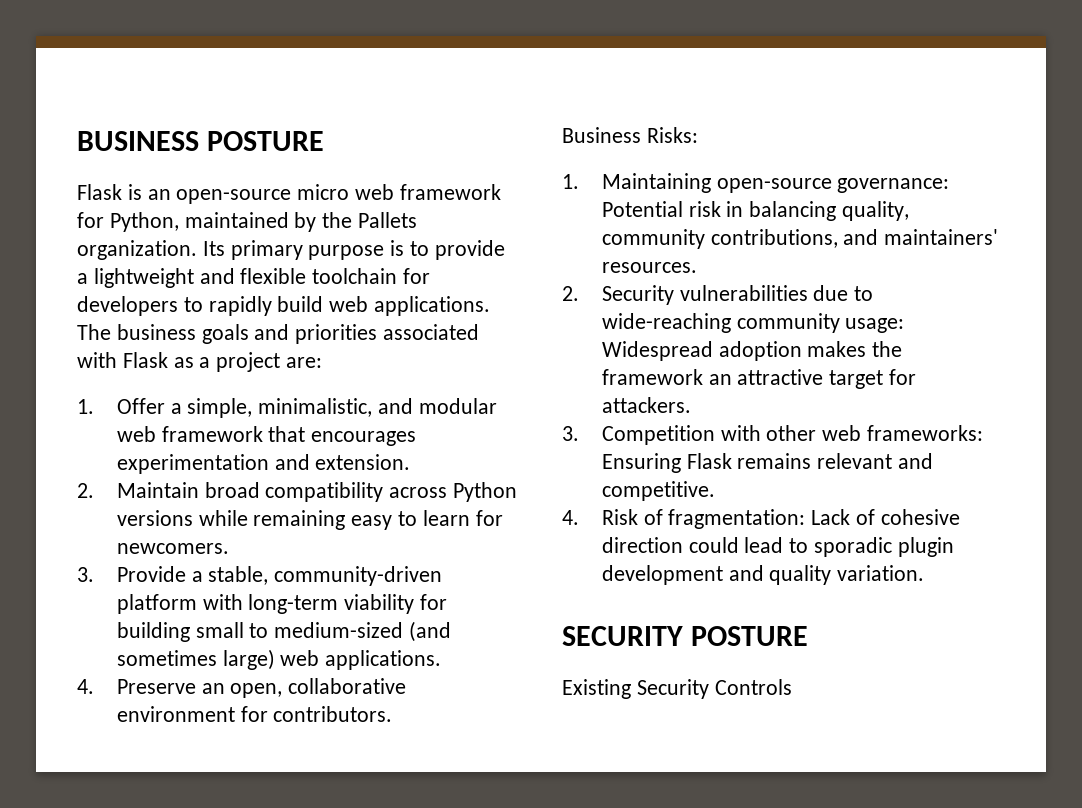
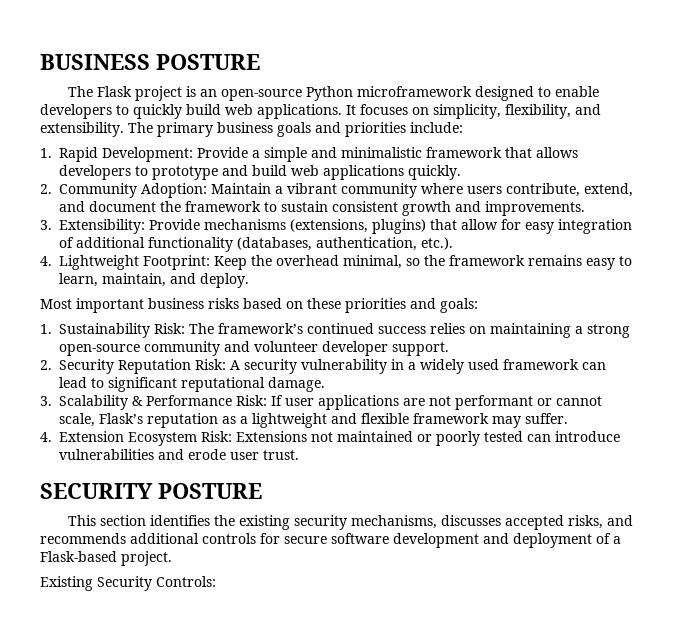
[77,184,501,204] [77,212,418,232] [77,240,505,260] [77,268,431,288] [77,296,491,316] [77,324,480,344] [77,352,323,372] [77,398,497,418] [116,426,417,446] [116,454,411,474] [77,482,517,502] [116,510,503,530] [116,543,229,554] [77,566,443,586] [116,594,447,614] [116,621,451,642] [116,649,442,670] [77,678,407,698] [116,706,393,722] [562,127,698,143] [562,173,950,193] [601,201,909,221] [601,229,999,249] [601,262,697,273] [562,285,874,305] [601,313,905,333] [601,341,903,361] [601,369,916,389] [601,397,691,413] [562,425,983,445] [601,453,933,473] [601,481,715,501] [562,509,960,529] [601,537,954,557] [601,565,925,585] [562,626,809,646] Flask is an open-source micro web framework for Python, maintained by the Pallets organization. Its primary purpose is to provide a lightweight and flexible toolchain for developers to rapidly build web applications. The business goals and priorities associated with Flask as a project are: // 1. Offer a simple, minimalistic, and modular web framework that encourages experimentation and extension. // 2. Maintain broad compatibility across Python versions while remaining easy to learn for newcomers. // 3. Provide a stable, community-driven platform with long-term viability for building small to medium-sized (and sometimes large) web applications. // 4. Preserve an open, collaborative environment for contributors. // Business Risks: // 1. Maintaining open-source governance: Potential risk in balancing quality, community contributions, and maintainers' resources. // 2. Security vulnerabilities due to wide-reaching community usage: Widespread adoption makes the framework an attractive target for attackers. // 3. Competition with other web frameworks: Ensuring Flask remains relevant and competitive. // 4. Risk of fragmentation: Lack of cohesive direction could lead to sporadic plugin development and quality variation. // SECURITY POSTURE -> [68,86,600,101] [40,104,601,119] [40,122,463,137] [40,147,578,162] [59,165,461,180] [40,183,633,198] [59,201,585,216] [40,219,632,234] [59,237,453,252] [40,255,632,270] [59,273,249,288] [40,298,478,313] [40,323,630,338] [59,341,449,356] [40,359,606,374] [59,377,325,392] [40,395,602,410] [59,413,568,428] [40,431,620,446] [59,449,299,460] [40,483,262,499] [68,515,634,530] [40,533,621,548] [40,551,172,566] The Flask project is an open-source Python microframework designed to enable developers to quickly build web applications. It focuses on simplicity, flexibility, and extensibility. The primary business goals and priorities include: // 1. Rapid Development: Provide a simple and minimalistic framework that allows developers to prototype and build web applications quickly. // 2. Community Adoption: Maintain a vibrant community where users contribute, extend, and document the framework to sustain consistent growth and improvements. // 3. Extensibility: Provide mechanisms (extensions, plugins) that allow for easy integration of additional functionality (databases, authentication, etc.). // 4. Lightweight Footprint: Keep the overhead minimal, so the framework remains easy to learn, maintain, and deploy. // Most important business risks based on these priorities and goals: // 1. Sustainability Risk: The framework’s continued success relies on maintaining a strong open-source community and volunteer developer support. // 2. Security Reputation Risk: A security vulnerability in a widely used framework can lead to significant reputational damage. // 3. Scalability & Performance Risk: If user applications are not performant or cannot scale, Flask’s reputation as a lightweight and flexible framework may suffer. // 4. Extension Ecosystem Risk: Extensions not maintained or poorly tested can introduce vulnerabilities and erode user trust. // SECURITY POSTURE // This section identifies the existing security mechanisms, discusses accepted risks, and recommends additional controls for secure software development and deployment of a Flask-based project.
[714,679,792,695] Controls -> [156,576,216,587] Controls:

